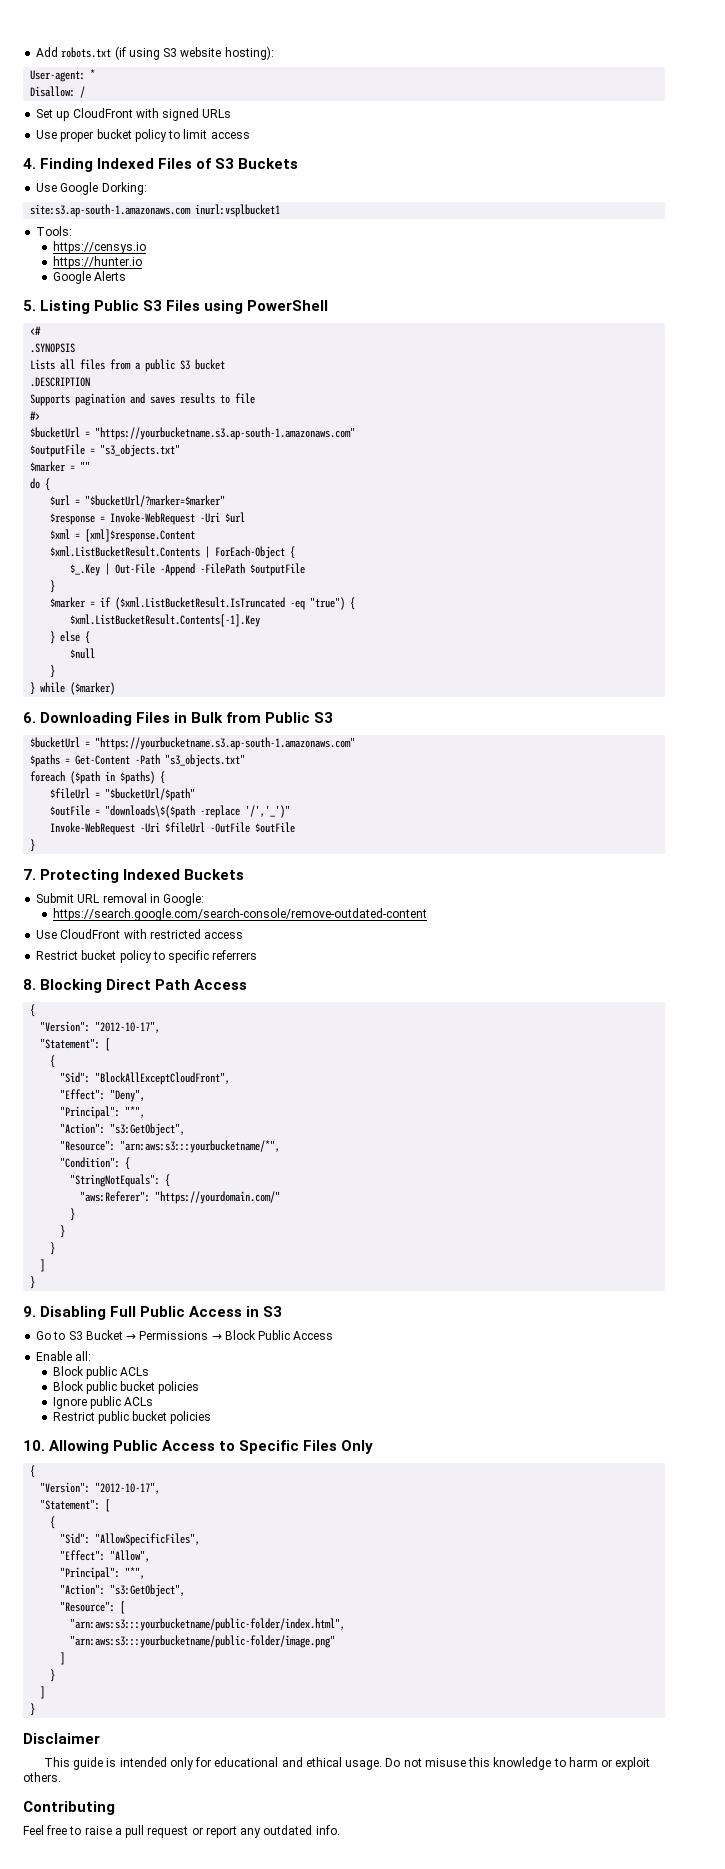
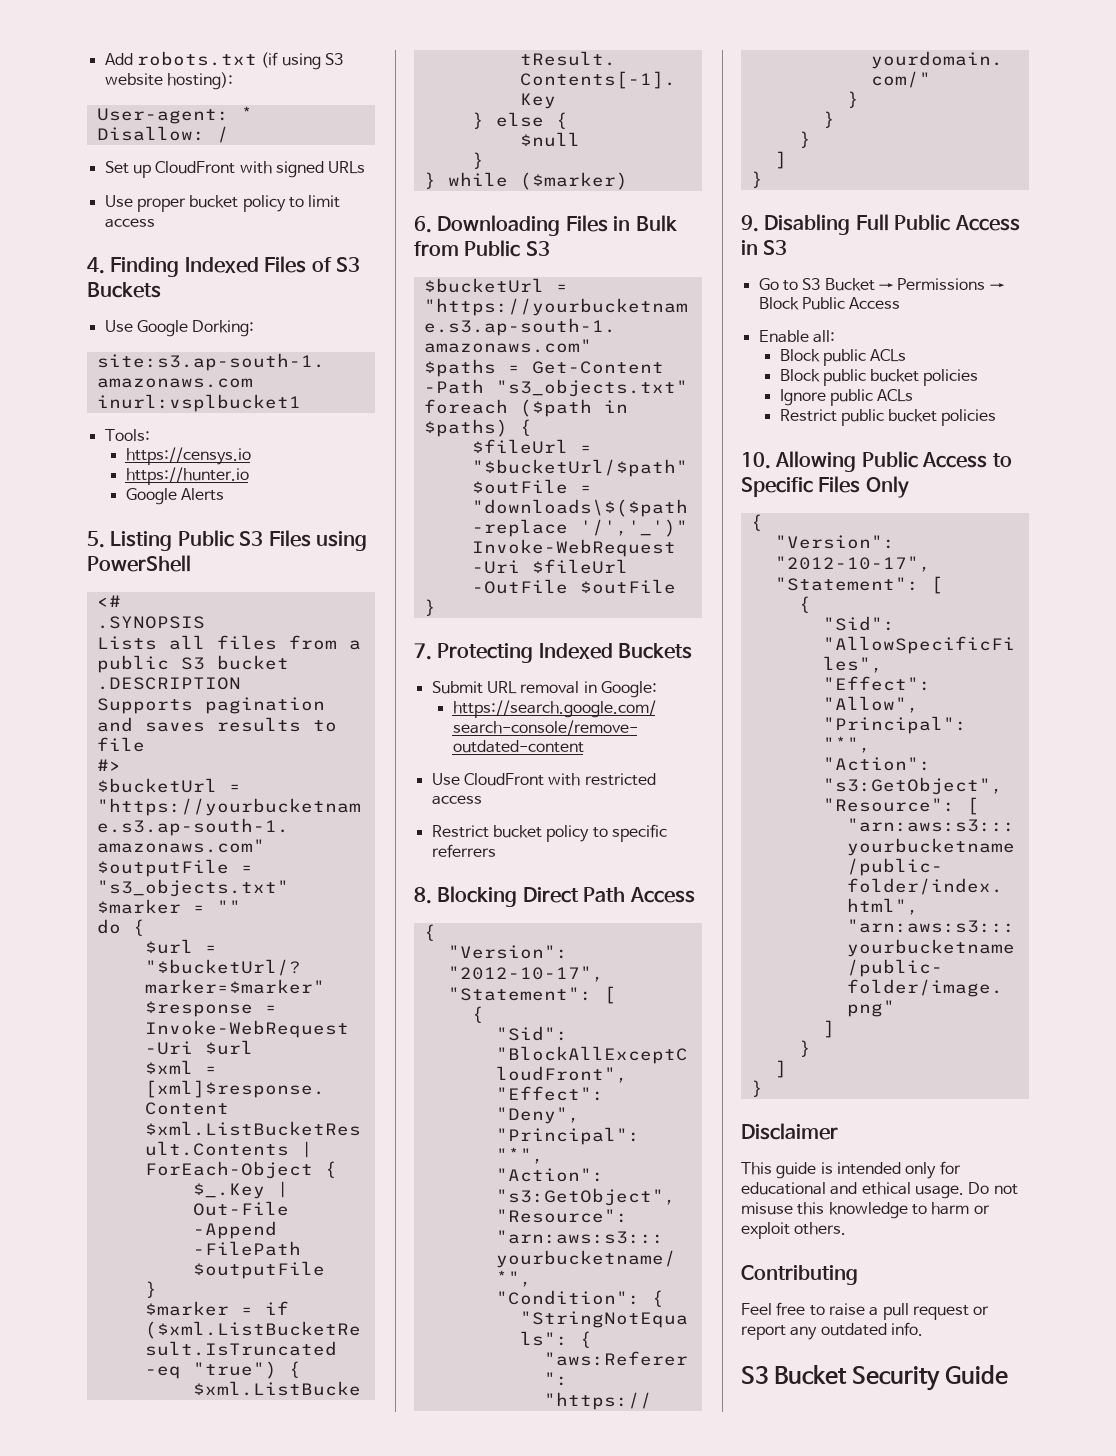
(340, 1830) none -> [741,1365,1009,1391] // S3 Bucket Security Guide

